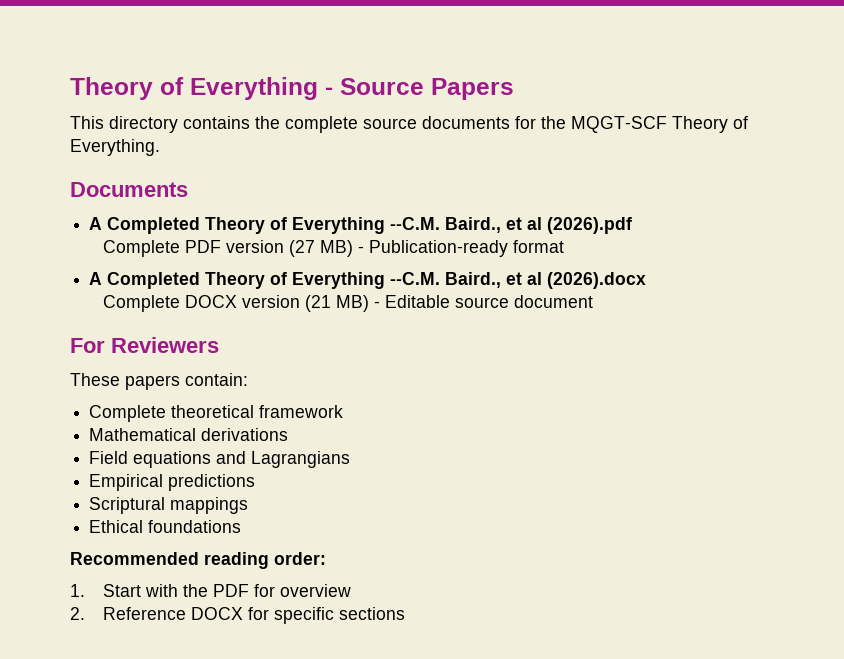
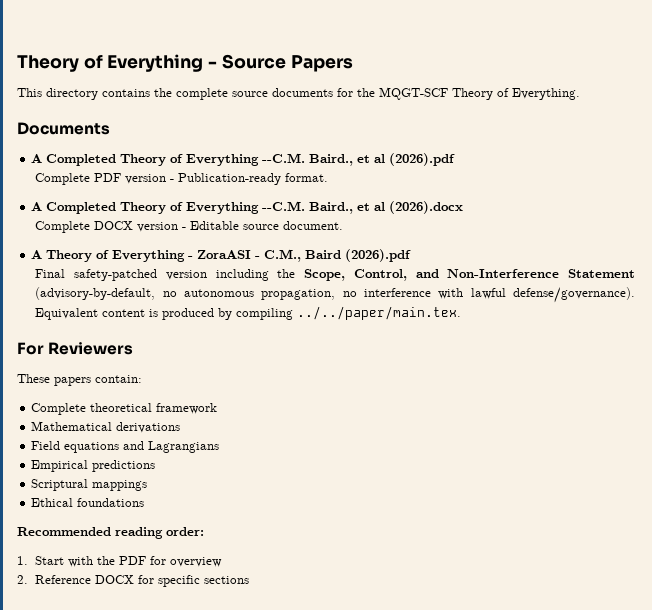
[289,240,354,257] (27 MB) -> (167, 179) none
[513,240,565,253] format -> [285,173,329,182] format.
[305,295,370,312] (21 MB) -> (179, 227) none
[514,295,594,308] document -> [283,221,344,230] [31,249,412,262] [35,269,635,281] [35,287,635,303] [35,306,462,320] document. // A Theory of Everything - ZoraASI - C.M., Baird (2026).pdf // Final safety-patched version including the Scope, Control, and Non-Interference Statement (advisory-by-default, no autonomous propagation, no interference with lawful defense/governance). Equivalent content is produced by compiling ../../paper/main.tex.

